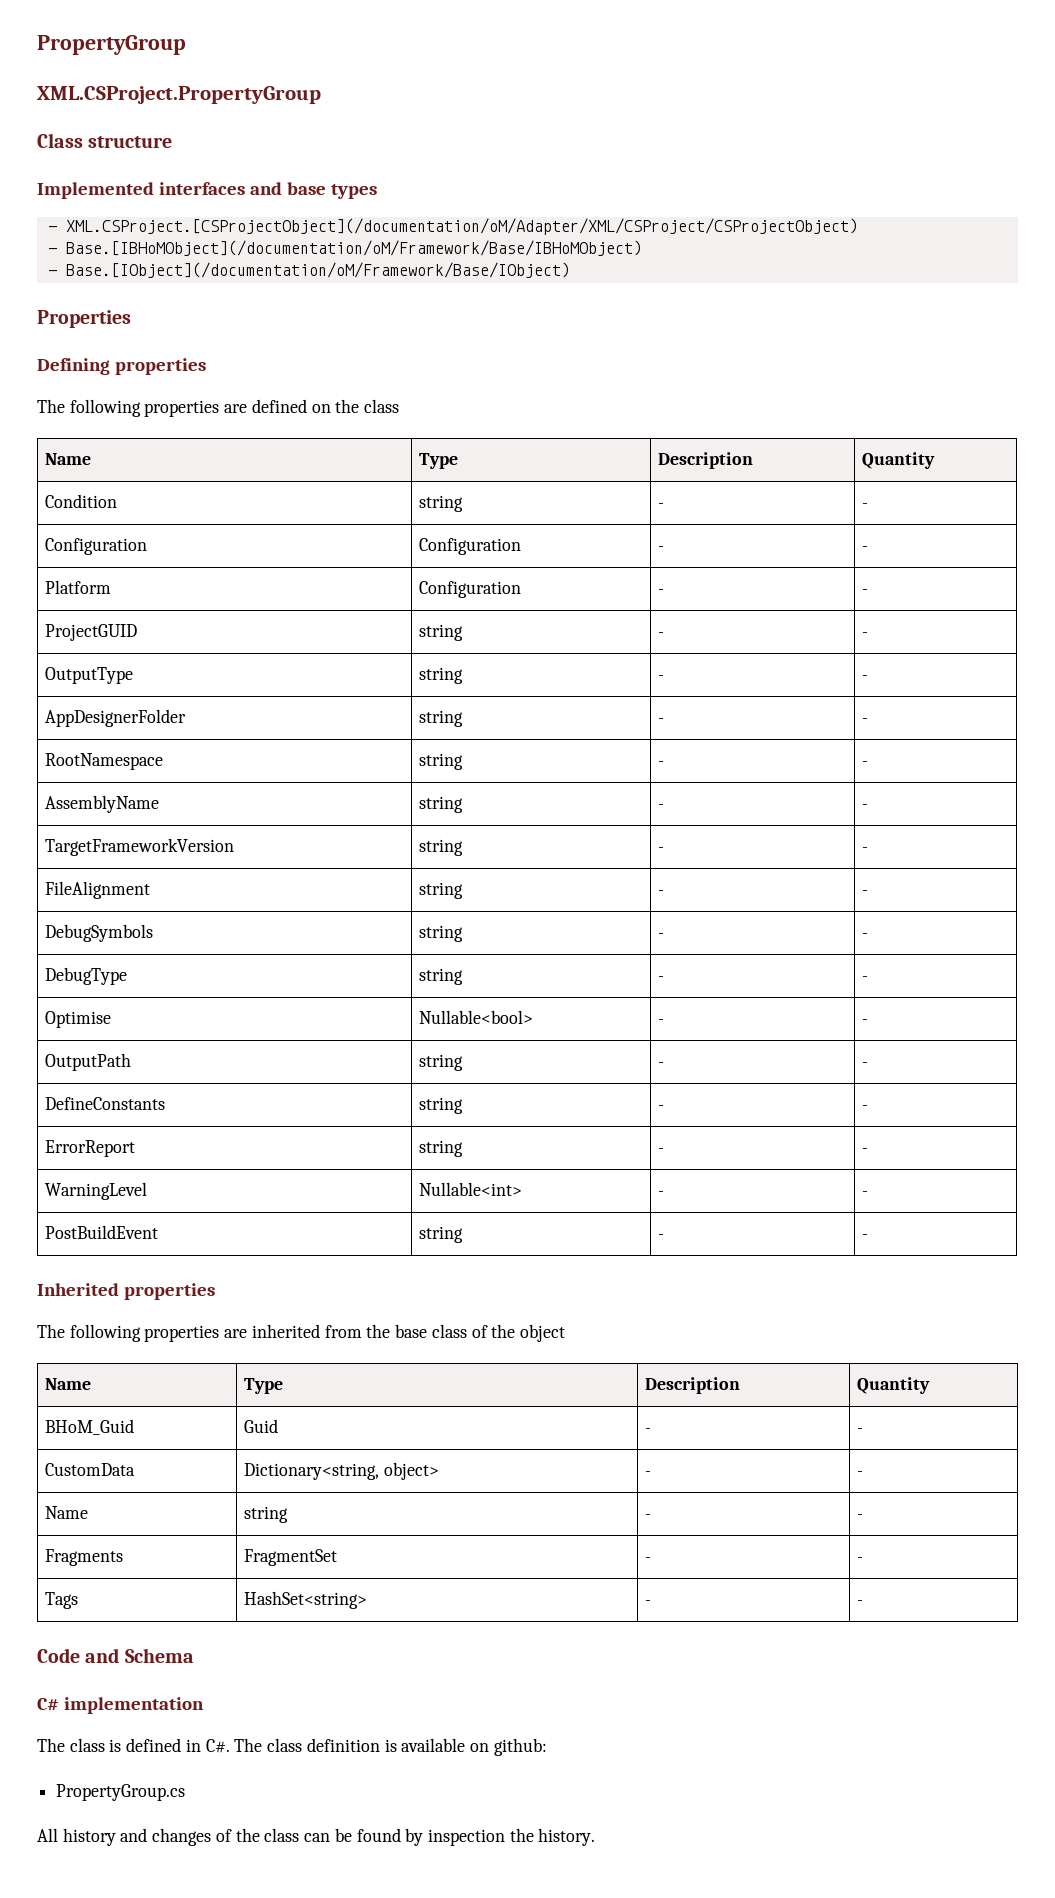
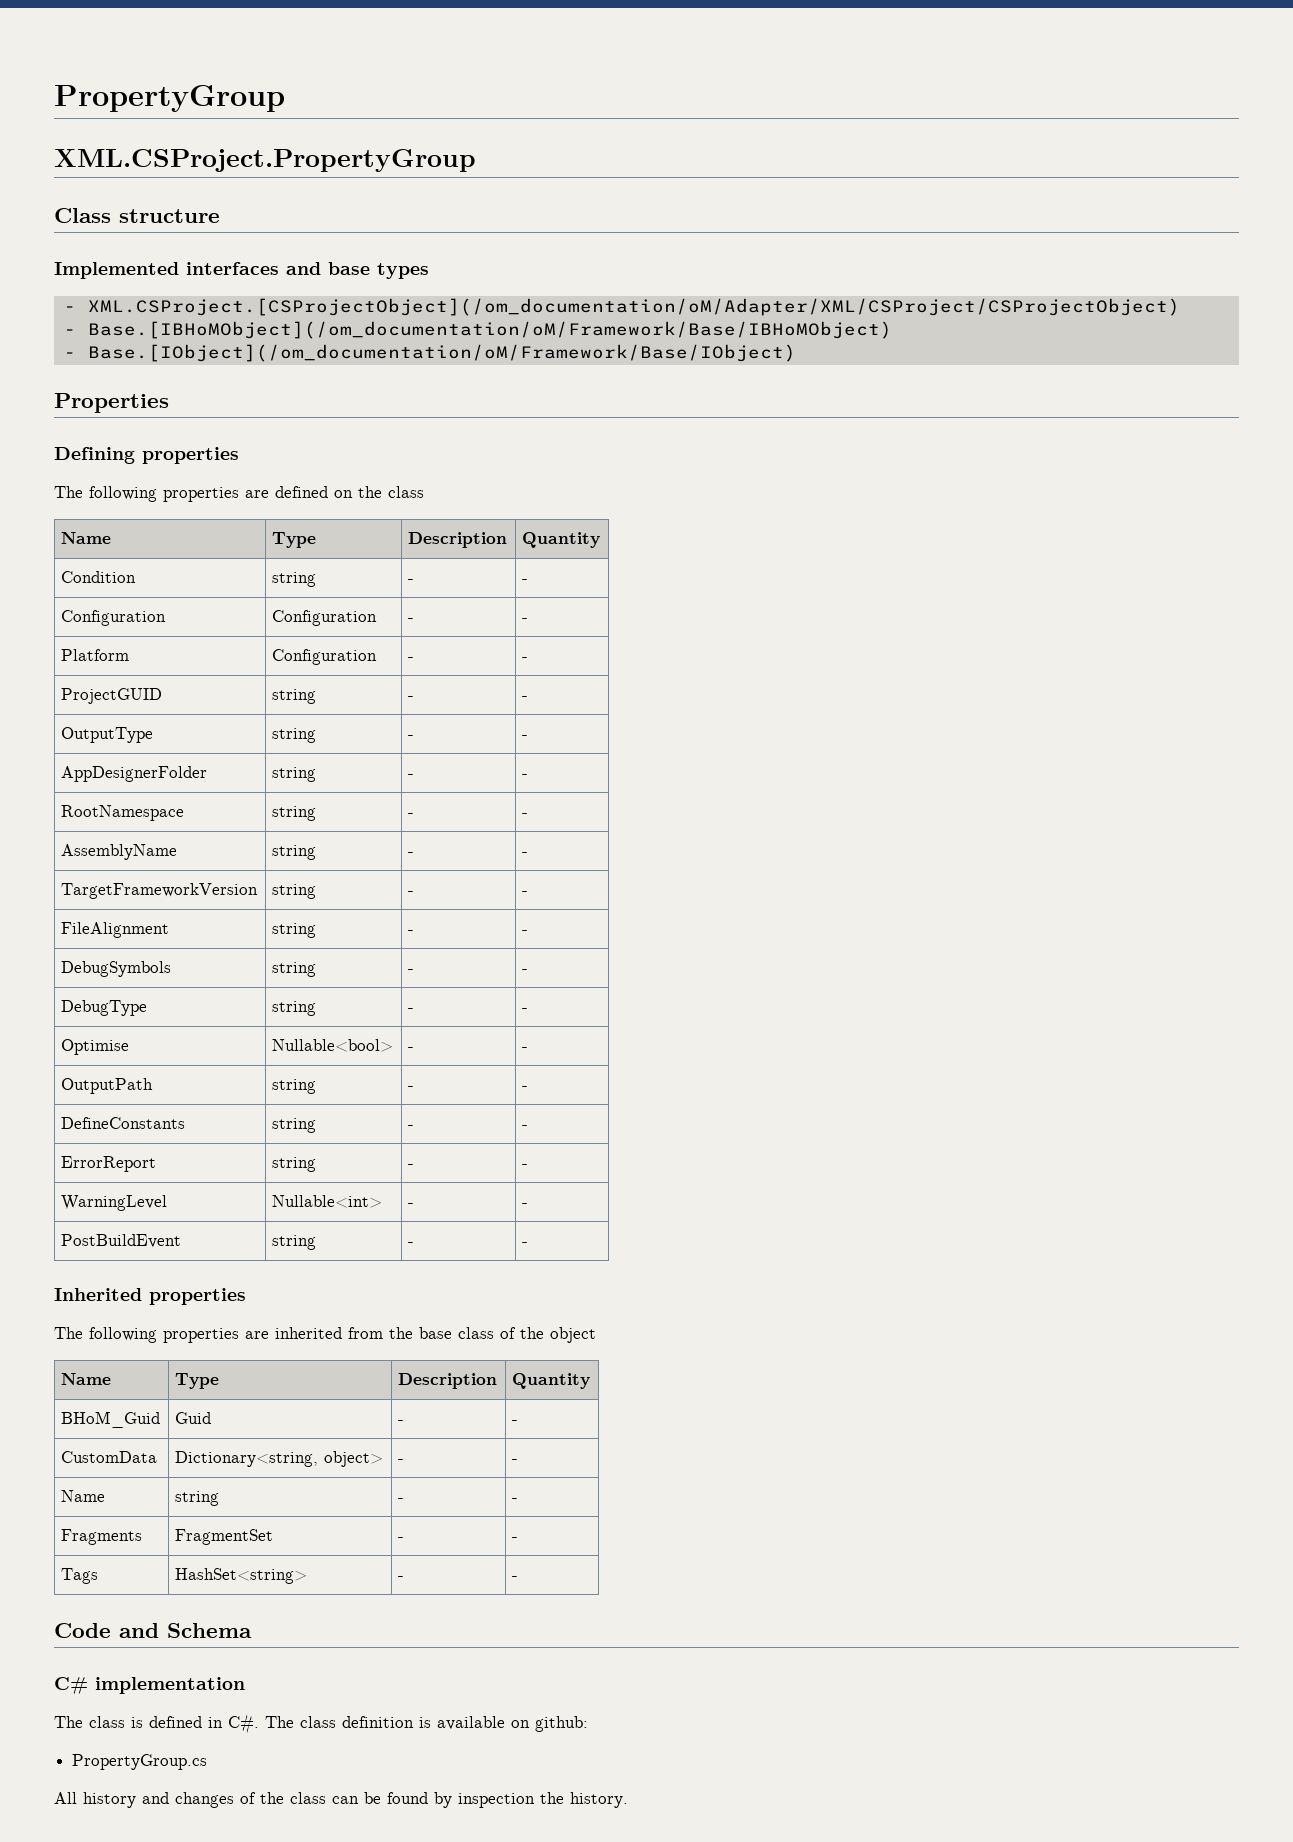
[65,218,858,235] [47,240,642,256] [47,262,570,278] XML.CSProject.[CSProjectObject](/documentation/oM/Adapter/XML/CSProject/CSProjectObject) // - Base.[IBHoMObject](/documentation/oM/Framework/Base/IBHoMObject) // - Base.[IObject](/documentation/oM/Framework/Base/IObject) -> [87,298,1180,316] [63,321,892,339] [63,344,796,362] XML.CSProject.[CSProjectObject](/om_documentation/oM/Adapter/XML/CSProject/CSProjectObject) // - Base.[IBHoMObject](/om_documentation/oM/Framework/Base/IBHoMObject) // - Base.[IObject](/om_documentation/oM/Framework/Base/IObject)

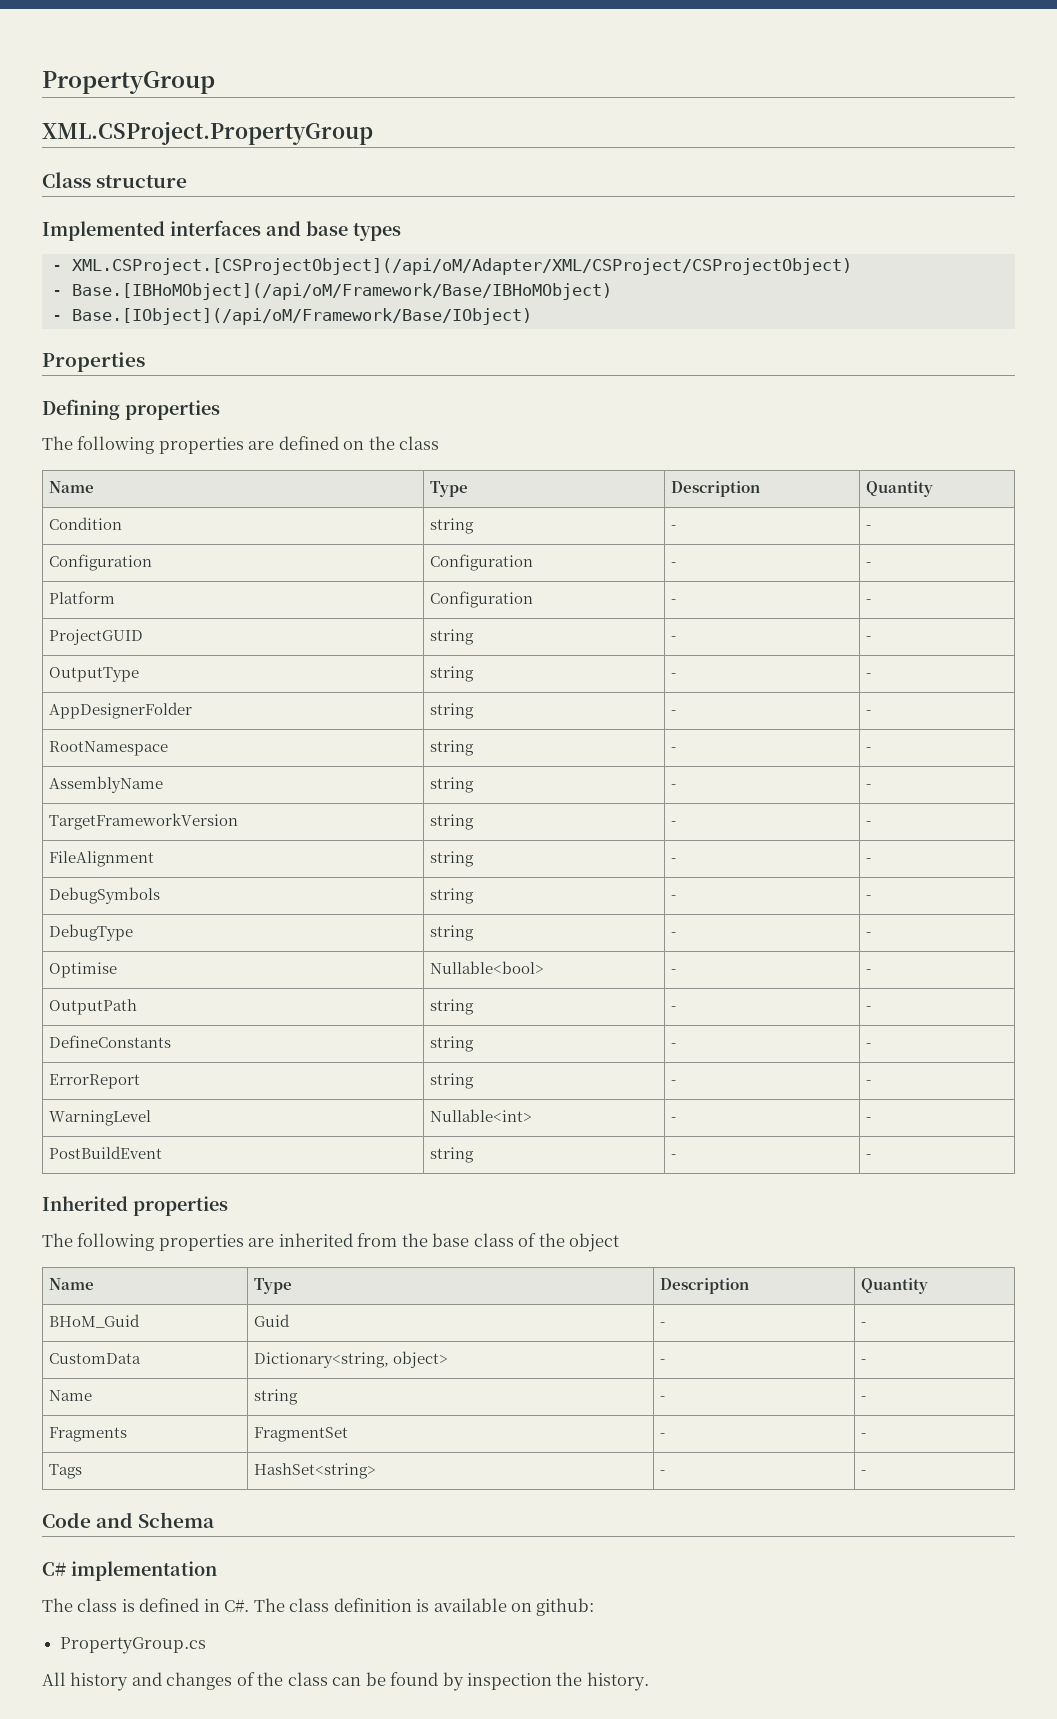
[87,298,1180,316] [63,321,892,339] [63,344,796,362] XML.CSProject.[CSProjectObject](/om_documentation/oM/Adapter/XML/CSProject/CSProjectObject) // - Base.[IBHoMObject](/om_documentation/oM/Framework/Base/IBHoMObject) // - Base.[IObject](/om_documentation/oM/Framework/Base/IObject) -> [71,258,852,275] [51,283,612,300] [51,308,532,325] XML.CSProject.[CSProjectObject](/api/oM/Adapter/XML/CSProject/CSProjectObject) // - Base.[IBHoMObject](/api/oM/Framework/Base/IBHoMObject) // - Base.[IObject](/api/oM/Framework/Base/IObject)

